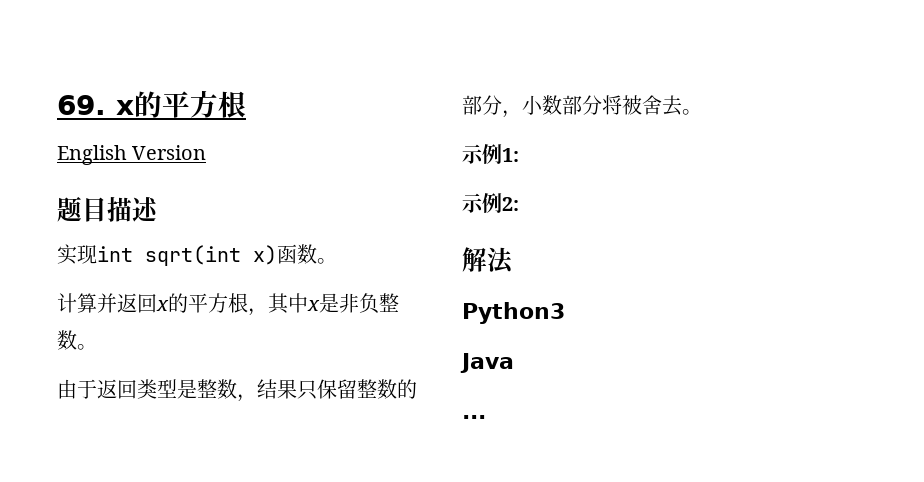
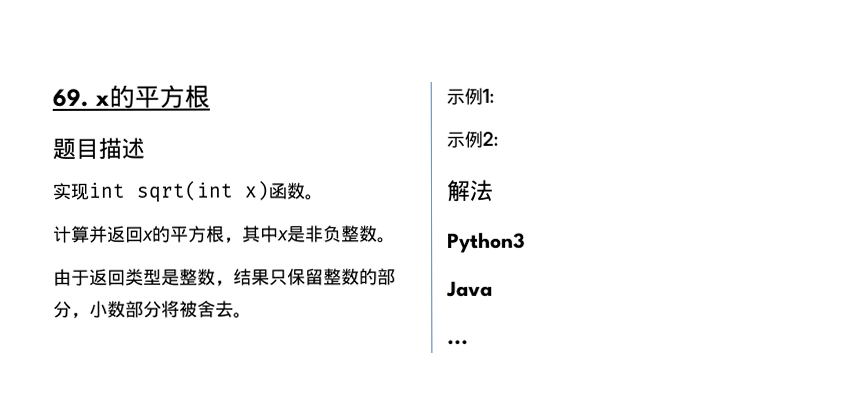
[57,145,207,165] // English Version -> (210, 96) none

